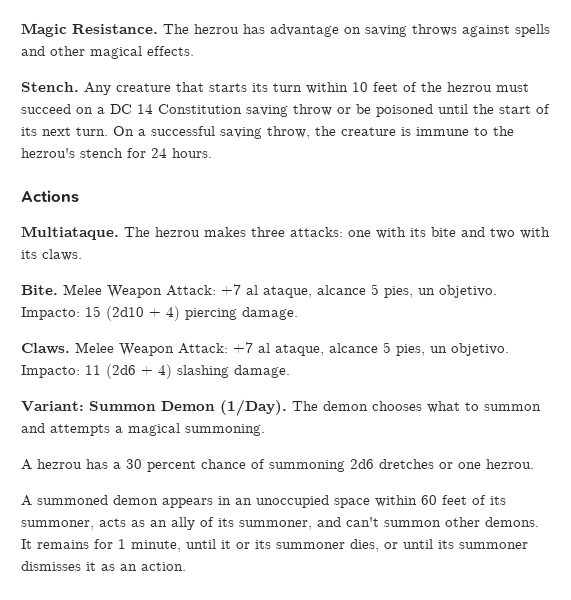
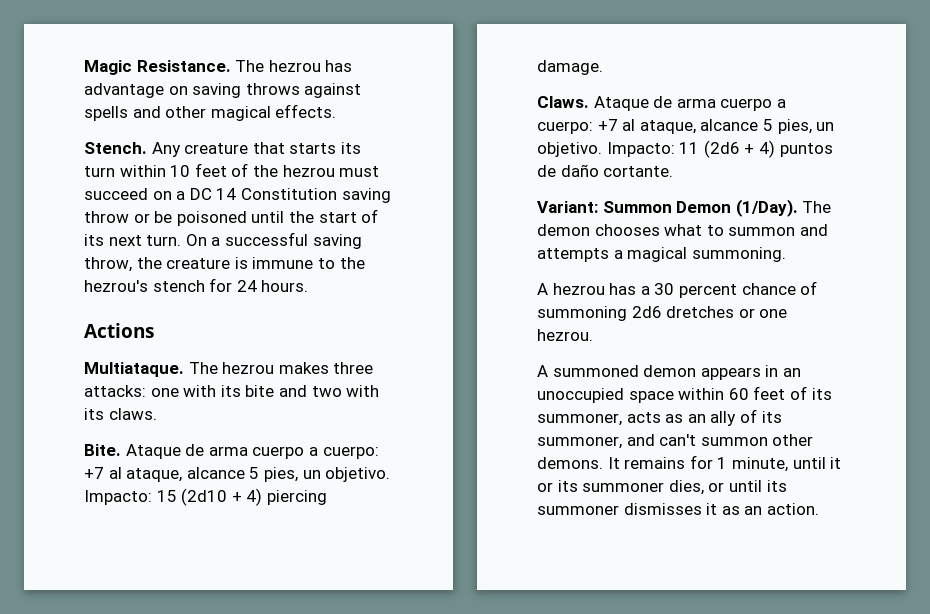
[63,284,216,298] Melee Weapon Attack: -> [125,444,379,459] Ataque de arma cuerpo a cuerpo:
[75,342,228,356] Melee Weapon Attack: -> [593,96,786,111] [537,121,593,134] Ataque de arma cuerpo a cuerpo:
[177,365,290,378] slashing damage. -> [779,143,833,157] [537,164,674,177] puntos de daño cortante.

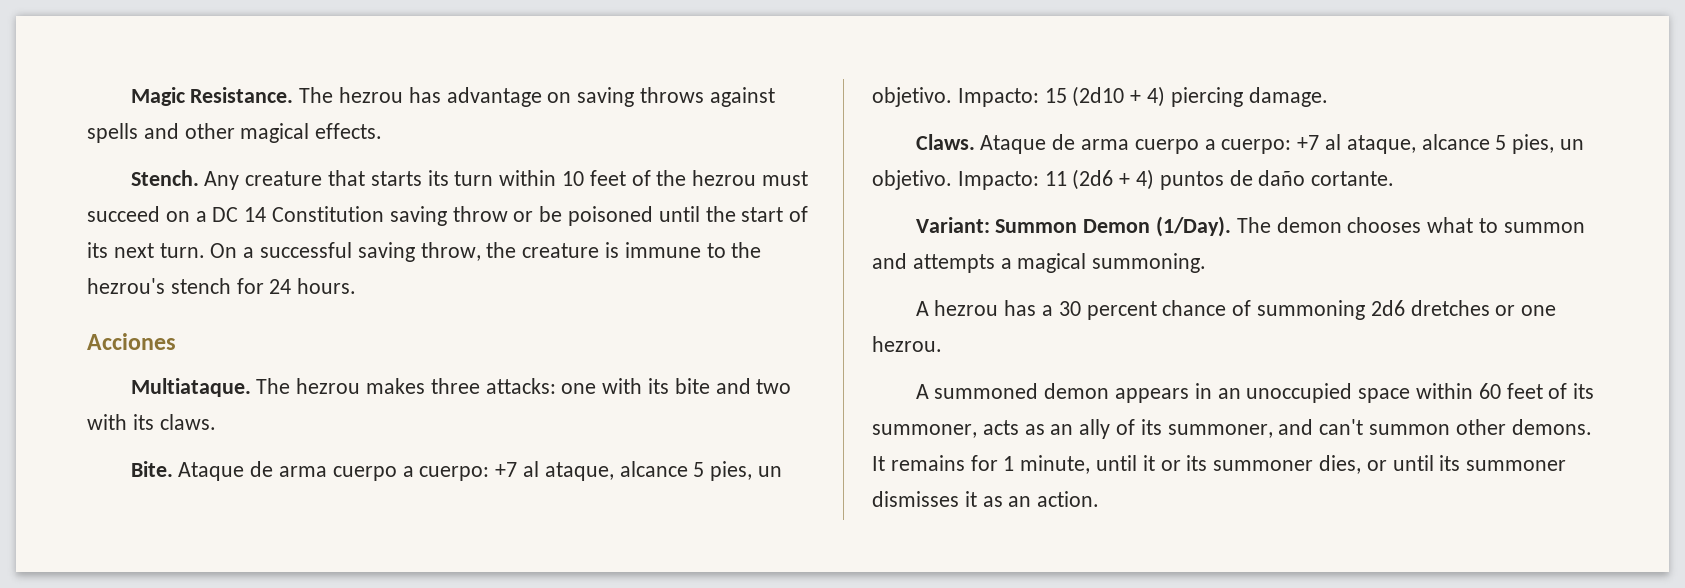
[84,323,154,338] Actions -> [87,333,176,350] Acciones

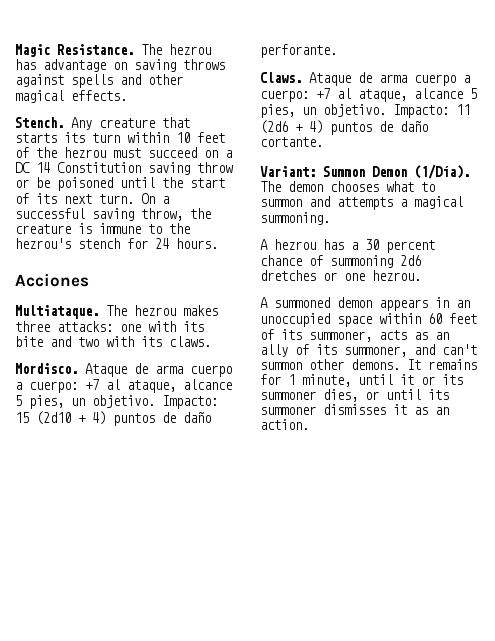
[130,461,173,477] Bite. -> [15,363,78,374] Mordisco.
[1170,87,1328,107] piercing damage. -> [113,412,211,426] [260,44,337,58] puntos de daño perforante.
[1155,216,1231,237] (1/Day). -> [414,164,470,179] (1/Día).

